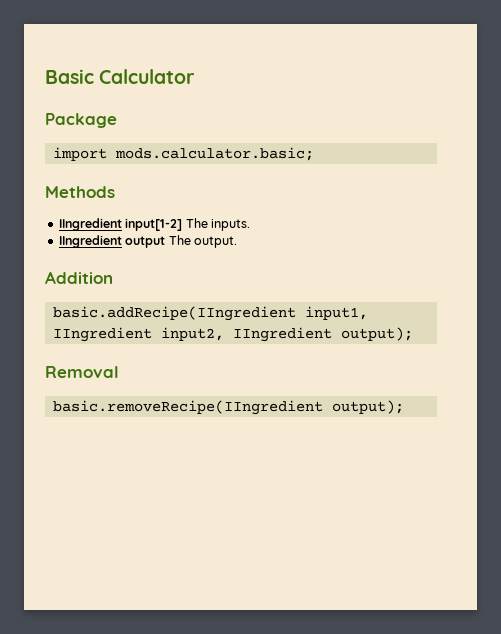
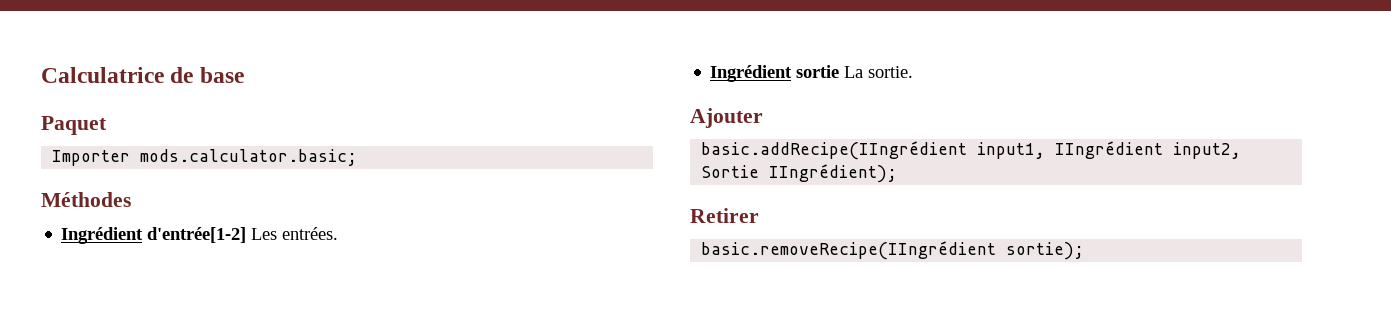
[45,69,196,84] [45,113,117,128] [52,147,314,161] [45,186,115,198] [58,218,250,231] [58,235,237,248] [45,271,113,284] [52,306,368,321] [52,327,413,342] [45,366,119,378] [52,400,404,415] Basic Calculator // Package // import mods.calculator.basic; // Methods // IIngredient input[1-2] The inputs. // IIngredient output The output. // Addition // basic.addRecipe(IIngredient input1, IIngredient input2, IIngredient output); // Removal // basic.removeRecipe(IIngredient output); -> [41,67,244,83] [41,116,107,135] [52,149,358,166] [41,192,131,207] [61,227,339,244] [710,65,914,82] [690,108,763,128] [701,141,1242,160] [701,164,898,183] [690,208,759,223] [701,241,1085,260] Calculatrice de base // Paquet // Importer mods.calculator.basic; // Méthodes // Ingrédient d'entrée[1-2] Les entrées. // Ingrédient sortie La sortie. // Ajouter // basic.addRecipe(IIngrédient input1, IIngrédient input2, Sortie IIngrédient); // Retirer // basic.removeRecipe(IIngrédient sortie);

